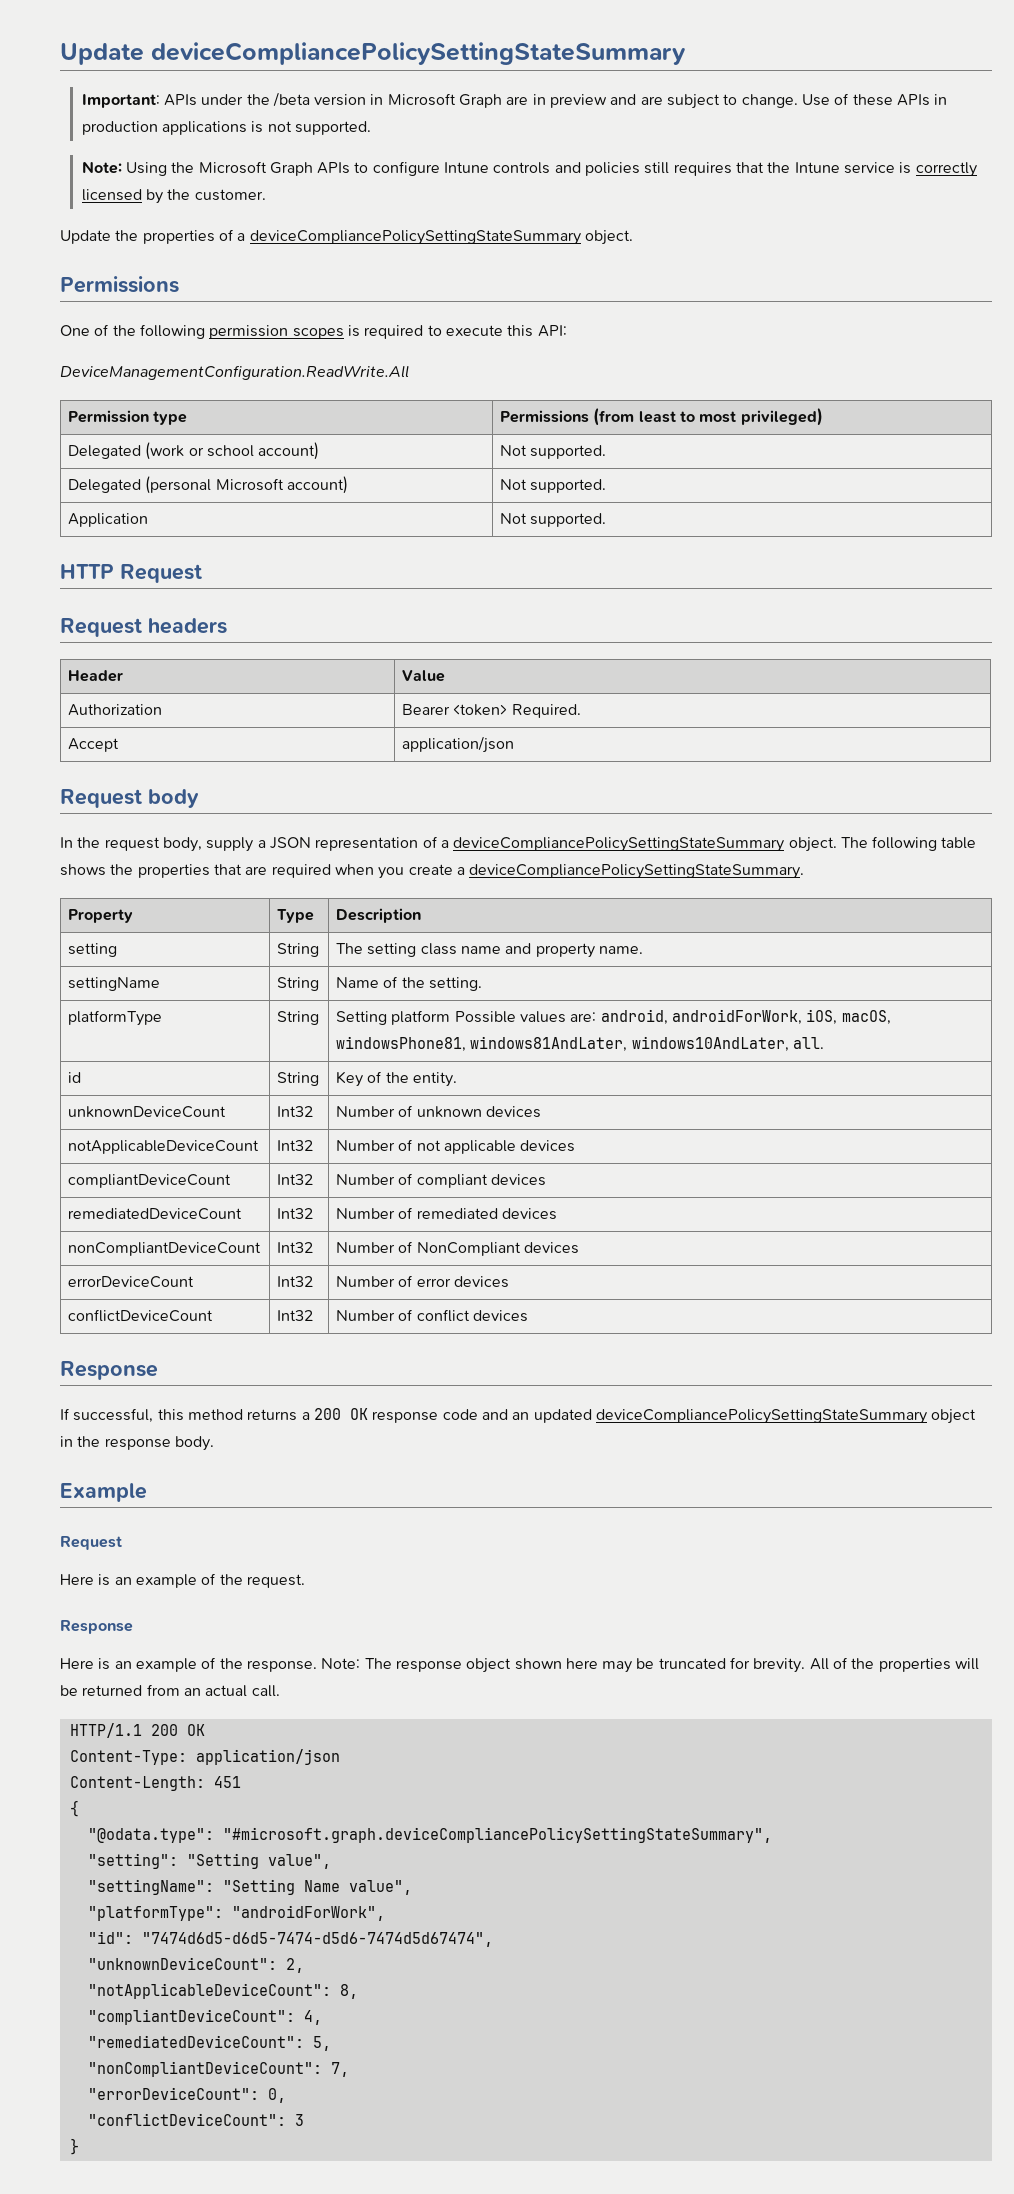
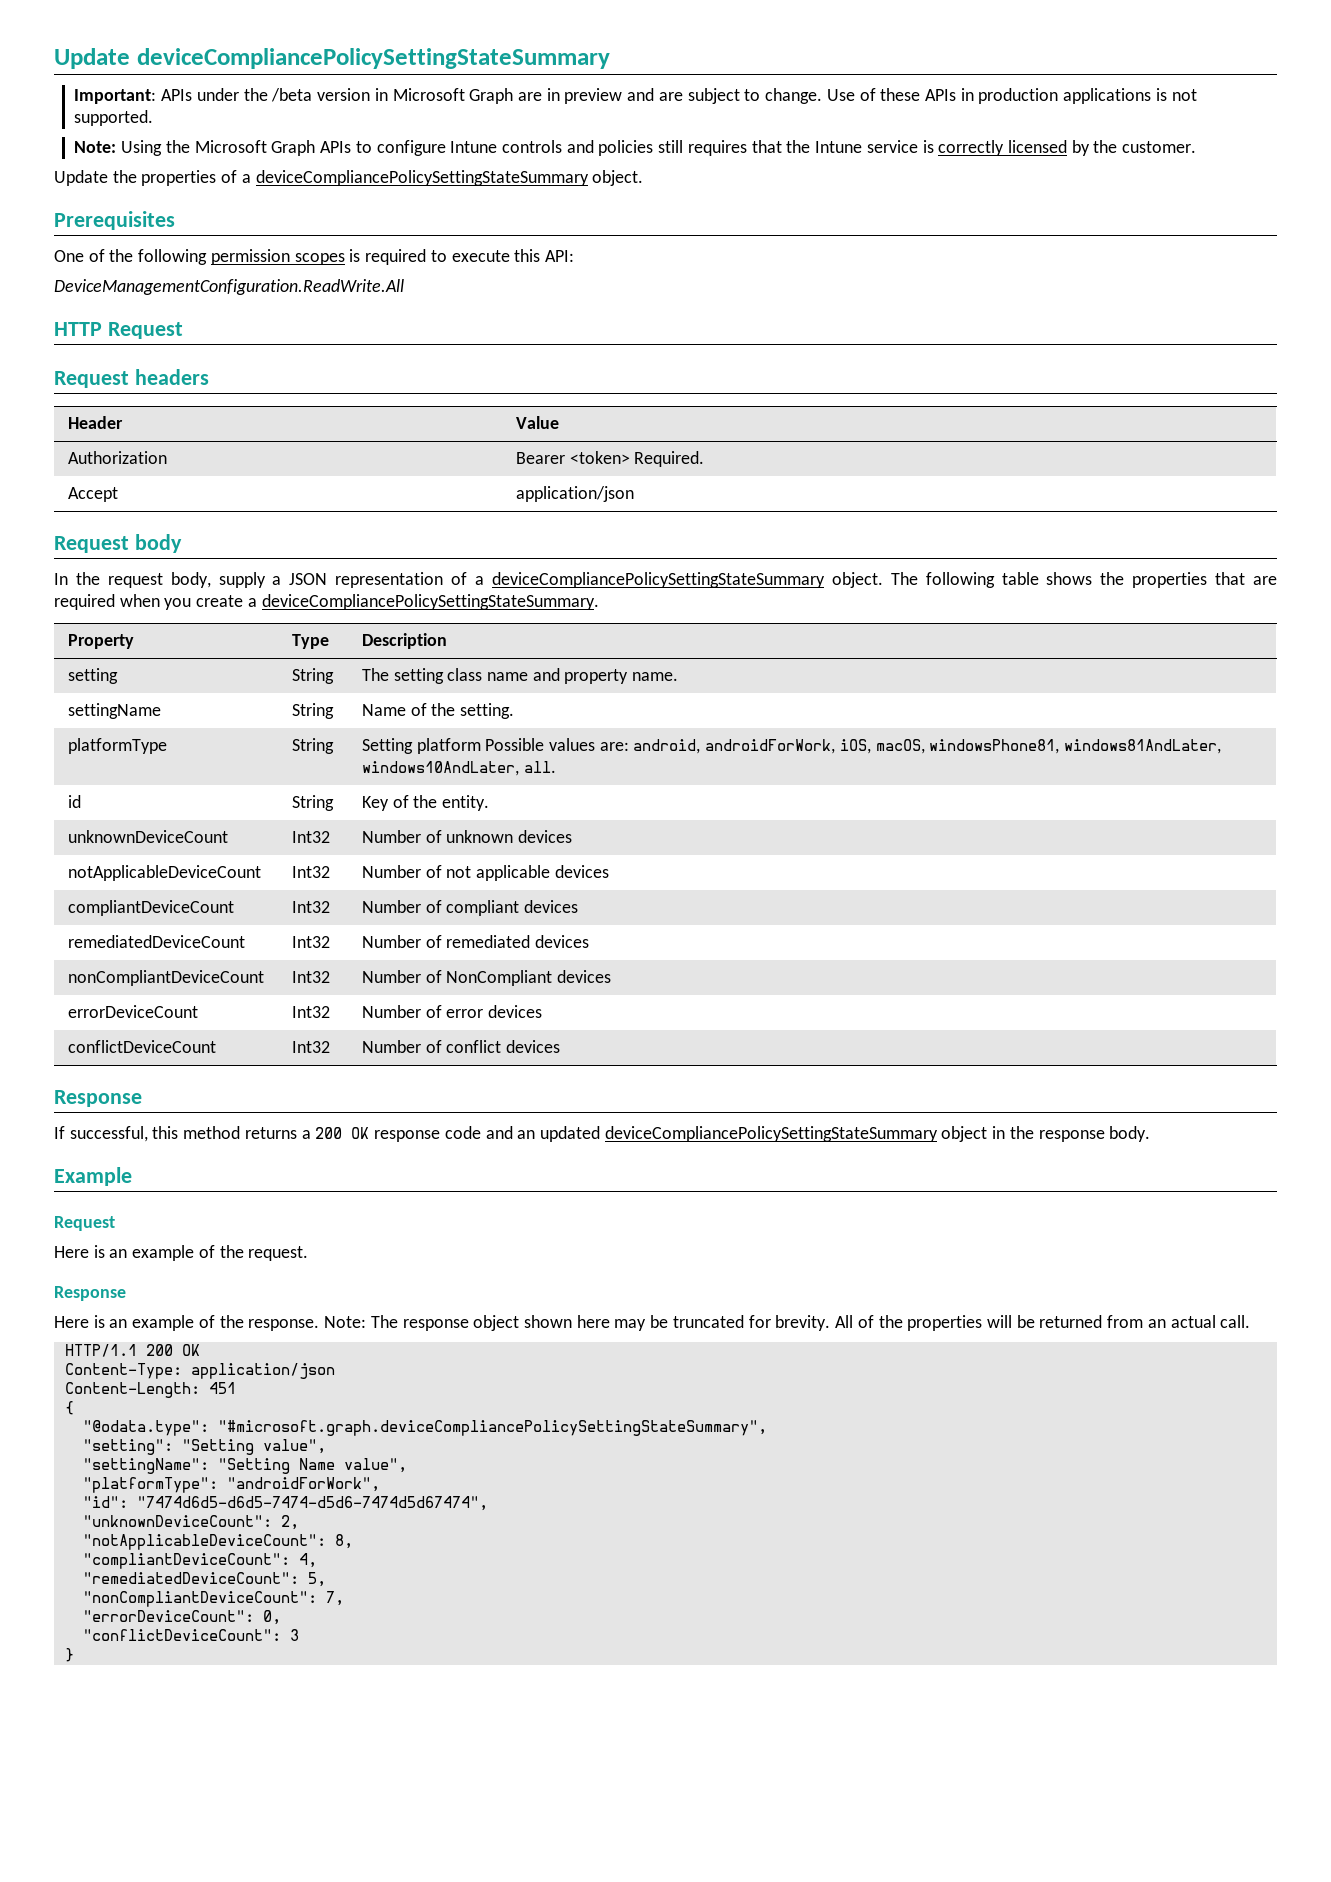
[60,276,179,293] Permissions -> [54,211,175,230] Prerequisites
[68,410,188,425] [500,408,823,426] [68,442,320,460] [500,445,607,459] [68,476,349,494] [500,479,607,493] [68,513,149,527] [500,513,607,527] // Permission type | Permissions (from least to most privileged) // Delegated (work or school account) | Not supported. // Delegated (personal Microsoft account) | Not supported. // Application | Not supported. -> (404, 287) none

